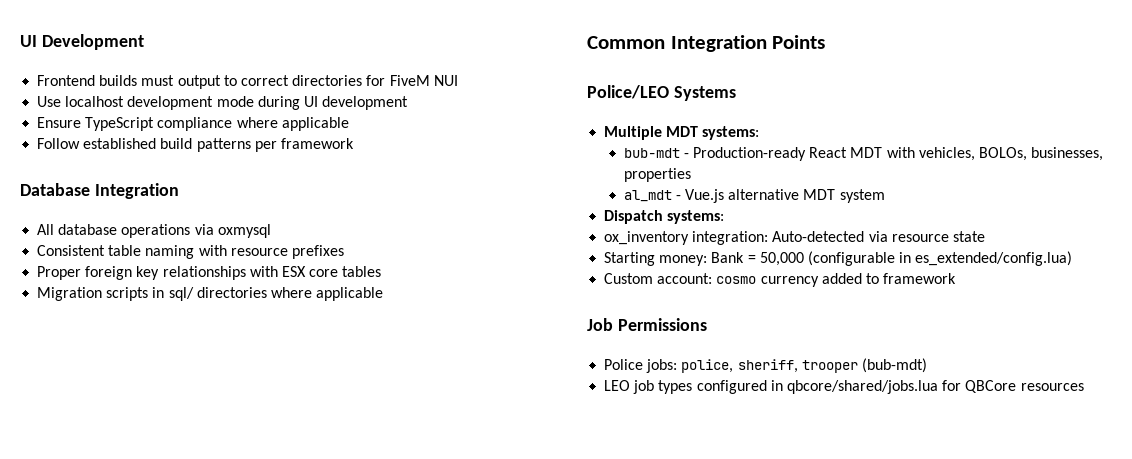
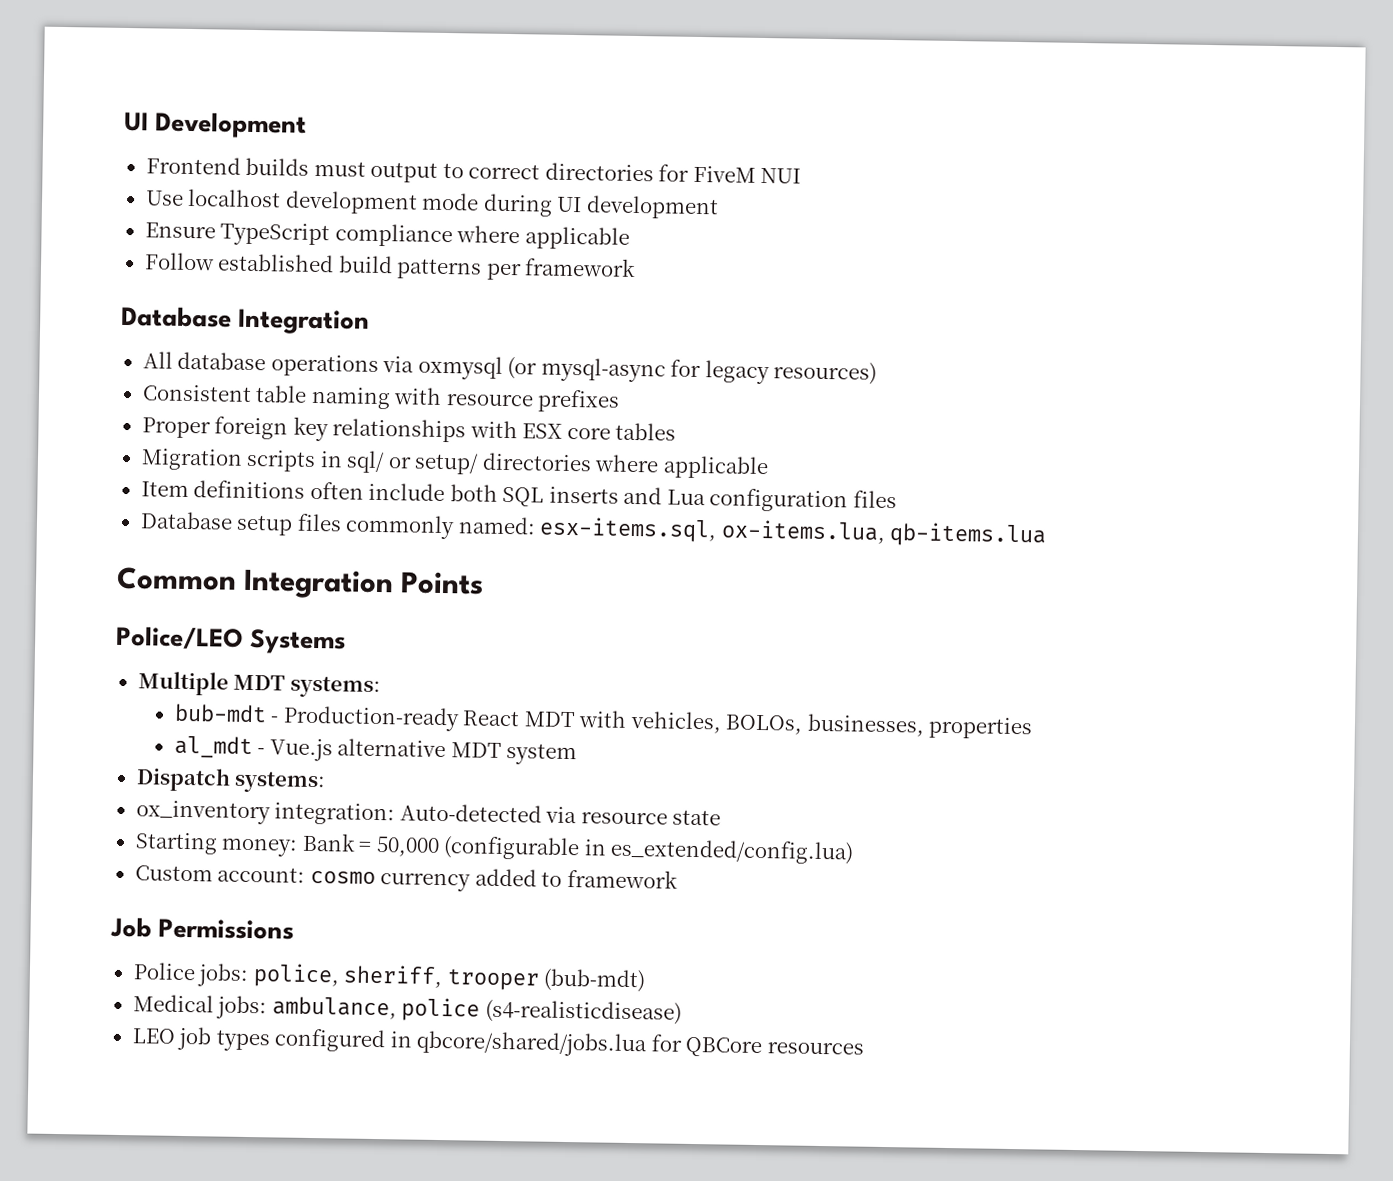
(271, 231) none -> [507,357,878,385] (or mysql-async for legacy resources)
(194, 294) none -> [387,452,480,475] or setup/
(384, 294) none -> [140,480,897,513] [139,511,1048,548] // Item definitions often include both SQL inserts and Lua configuration files // Database setup files commonly named: esx-items.sql, ox-items.lua, qb-items.lua
(927, 365) none -> [132,994,682,1025] // Medical jobs: ambulance, police (s4-realisticdisease)

